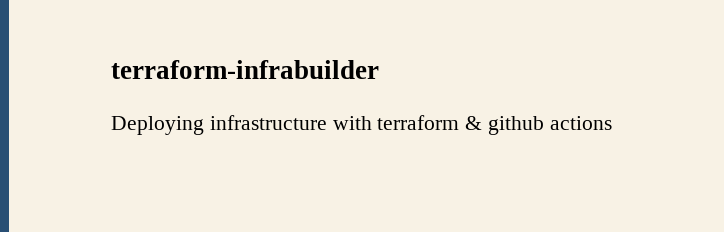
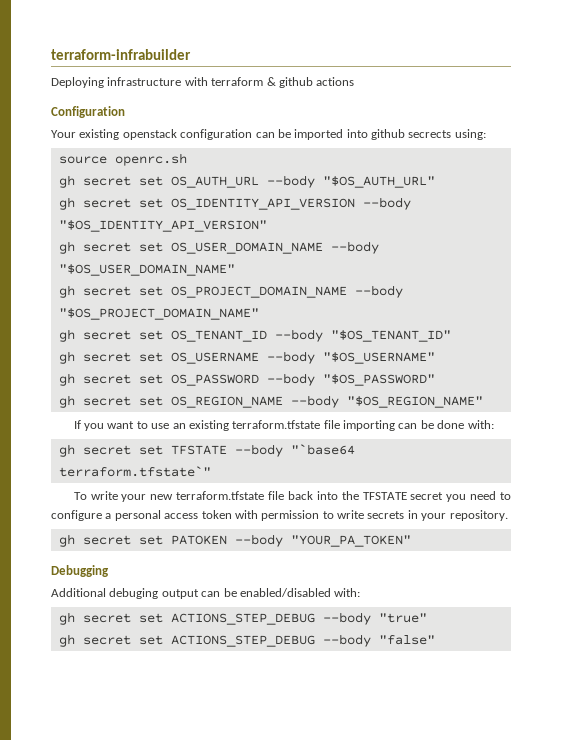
(612, 123) none -> [51,106,125,118] [51,129,486,140] [58,153,187,166] [58,175,435,188] [58,197,411,210] [58,220,267,232] [58,241,379,254] [58,264,235,276] [58,285,403,298] [58,308,259,320] [58,329,451,342] [58,351,435,364] [58,373,435,386] [58,395,483,408] [73,420,494,431] [58,444,355,457] [58,466,211,477] [73,491,512,502] [51,510,508,521] [58,534,411,547] [51,565,109,577] [51,588,361,599] [58,612,427,625] [58,634,435,647] // Configuration // Your existing openstack configuration can be imported into github secrects using: // source openrc.sh // gh secret set OS_AUTH_URL --body "$OS_AUTH_URL" // gh secret set OS_IDENTITY_API_VERSION --body "$OS_IDENTITY_API_VERSION" // gh secret set OS_USER_DOMAIN_NAME --body "$OS_USER_DOMAIN_NAME" // gh secret set OS_PROJECT_DOMAIN_NAME --body "$OS_PROJECT_DOMAIN_NAME" // gh secret set OS_TENANT_ID --body "$OS_TENANT_ID" // gh secret set OS_USERNAME --body "$OS_USERNAME" // gh secret set OS_PASSWORD --body "$OS_PASSWORD" // gh secret set OS_REGION_NAME --body "$OS_REGION_NAME" // If you want to use an existing terraform.tfstate file importing can be done with: // gh secret set TFSTATE --body "`base64 terraform.tfstate`" // To write your new terraform.tfstate file back into the TFSTATE secret you need to configure a personal access token with permission to write secrets in your repository. // gh secret set PATOKEN --body "YOUR_PA_TOKEN" // Debugging // Additional debuging output can be enabled/disabled with: // gh secret set ACTIONS_STEP_DEBUG --body "true" // gh secret set ACTIONS_STEP_DEBUG --body "false"

